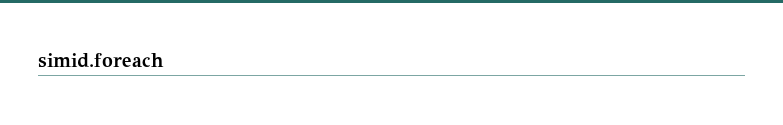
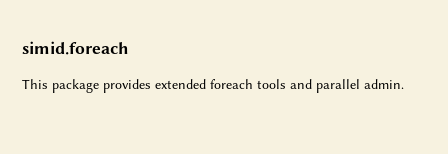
(164, 60) none -> [22,79,404,93] // This package provides extended foreach tools and parallel admin.

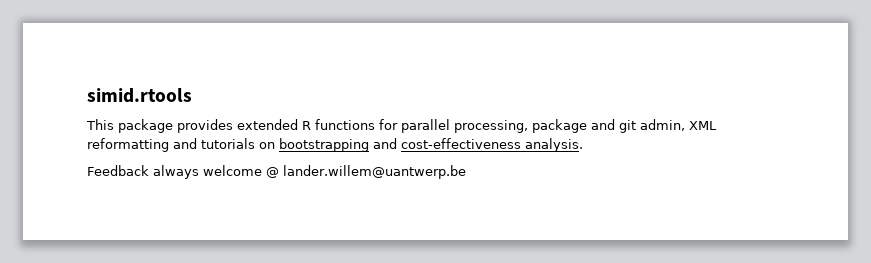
[22,41,129,55] simid.foreach -> [87,88,192,103] simid.rtools
[210,79,404,93] foreach tools and parallel admin. -> [302,119,717,133] [87,138,583,152] [87,165,466,179] R functions for parallel processing, package and git admin, XML reformatting and tutorials on bootstrapping and cost-effectiveness analysis. // Feedback always welcome @ lander.willem@uantwerp.be

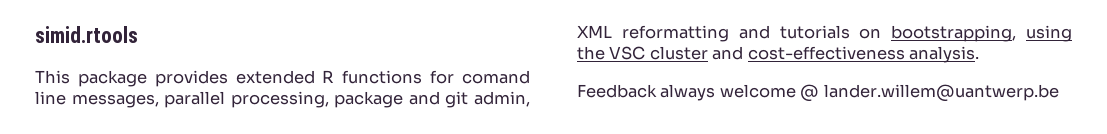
(398, 124) none -> [461,70,530,84] [35,91,159,108] comand line messages,
[279,138,369,152] bootstrapping -> [891,25,1072,42] [577,46,708,60] bootstrapping, using the VSC cluster

